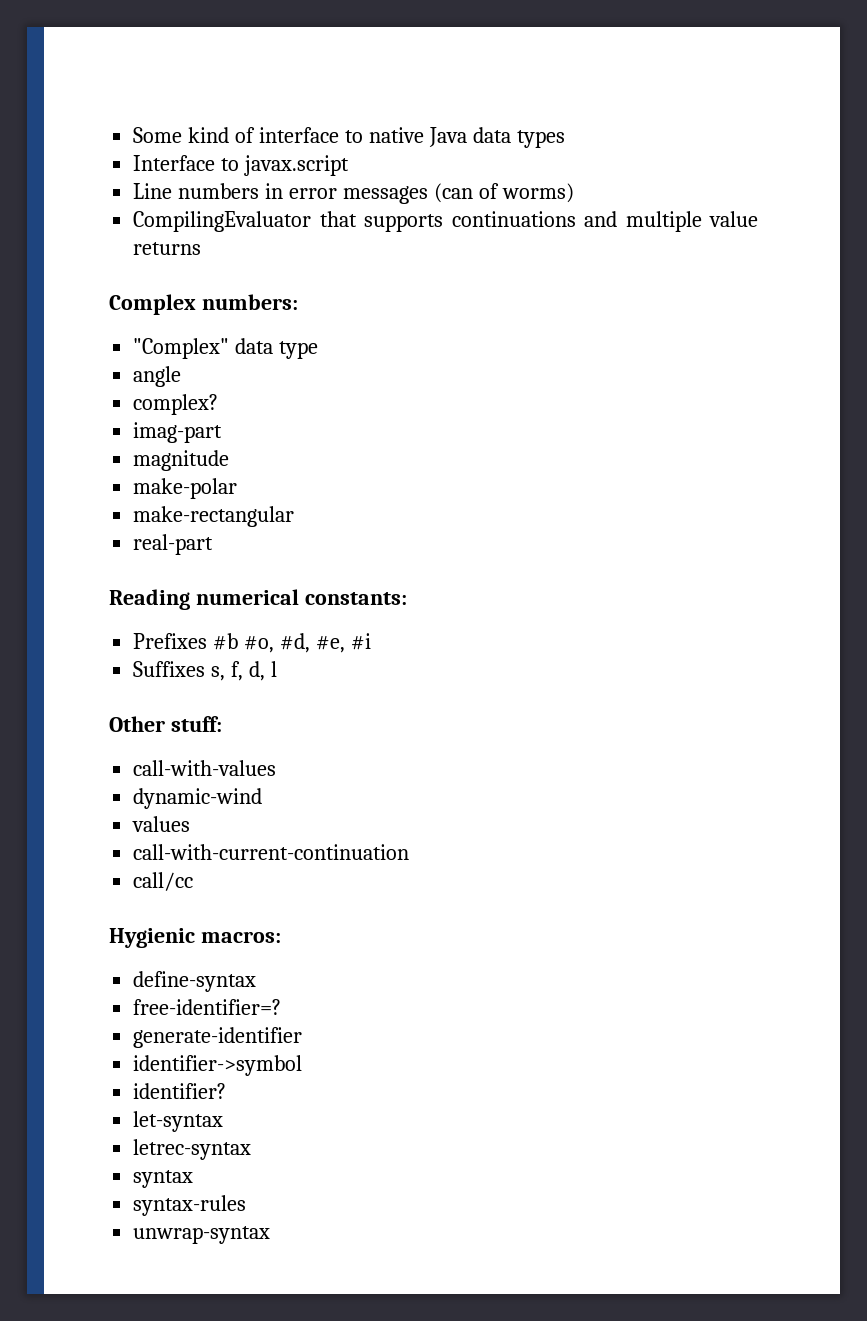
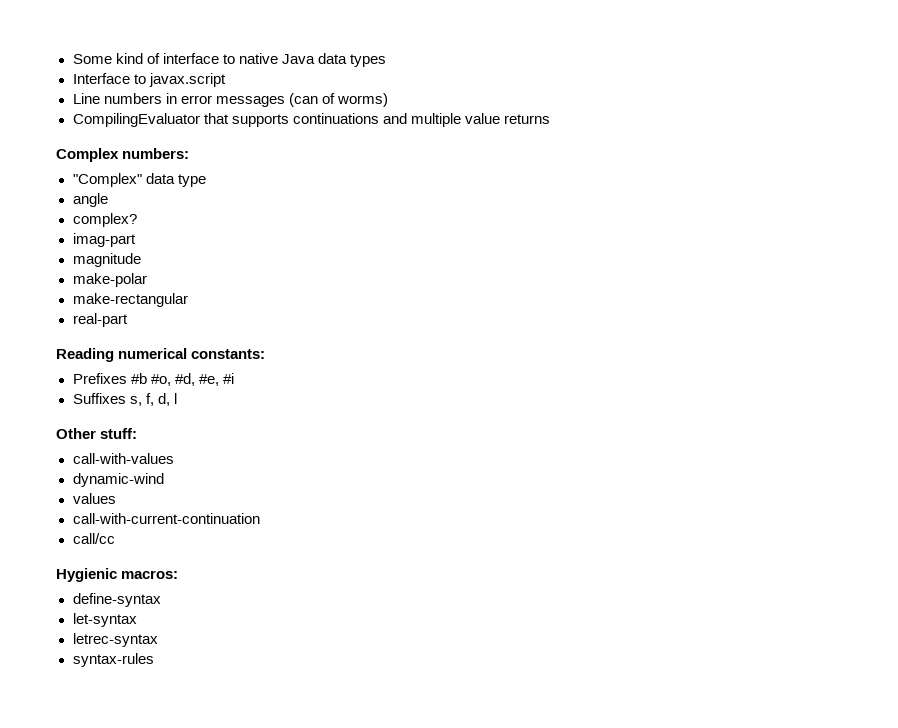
[133,999,282,1015] [133,1027,303,1048] [133,1055,303,1076] [133,1083,227,1099] // free-identifier=? // generate-identifier // identifier->symbol // identifier? -> (161, 600) none
[133,1170,194,1188] // syntax -> (158, 640) none
[133,1226,271,1244] // unwrap-syntax -> (154, 660) none

